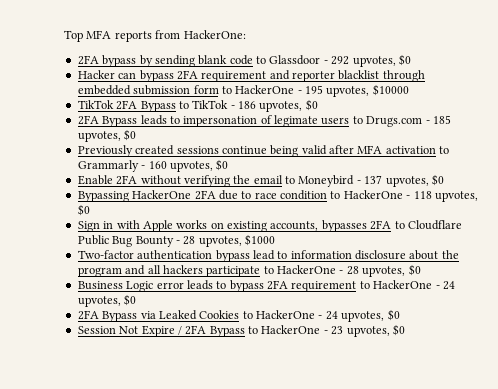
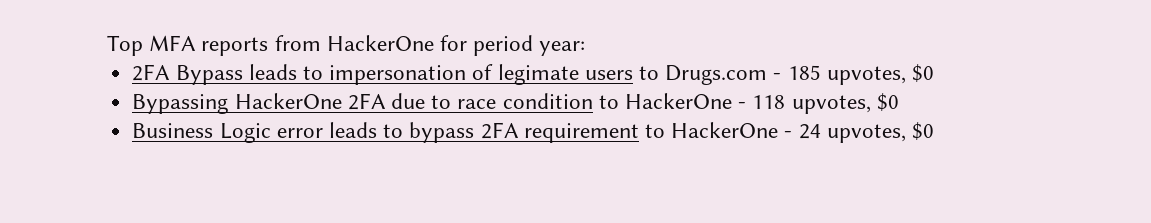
[183,30,246,39] [77,54,411,67] [77,70,425,82] [77,84,409,97] [77,99,318,112] HackerOne: // 2FA bypass by sending blank code to Glassdoor - 292 upvotes, $0 // Hacker can bypass 2FA requirement and reporter blacklist through embedded submission form to HackerOne - 195 upvotes, $10000 // TikTok 2FA Bypass to TikTok - 186 upvotes, $0 -> [326,35,586,56] HackerOne for period year:
[77,145,450,157] [77,159,229,172] [77,174,444,187] // Previously created sessions continue being valid after MFA activation to Grammarly - 160 upvotes, $0 // Enable 2FA without verifying the email to Moneybird - 137 upvotes, $0 -> (935, 73) none
[77,220,462,232] [77,234,275,247] [77,250,459,262] [77,264,421,277] // Sign in with Apple works on existing accounts, bypasses 2FA to Cloudflare Public Bug Bounty - 28 upvotes, $1000 // Two-factor authentication bypass lead to information disclosure about the program and all hackers participate to HackerOne - 28 upvotes, $0 -> (899, 102) none
[77,309,400,322] [77,324,405,337] // 2FA Bypass via Leaked Cookies to HackerOne - 24 upvotes, $0 // Session Not Expire / 2FA Bypass to HackerOne - 23 upvotes, $0 -> (935, 131) none

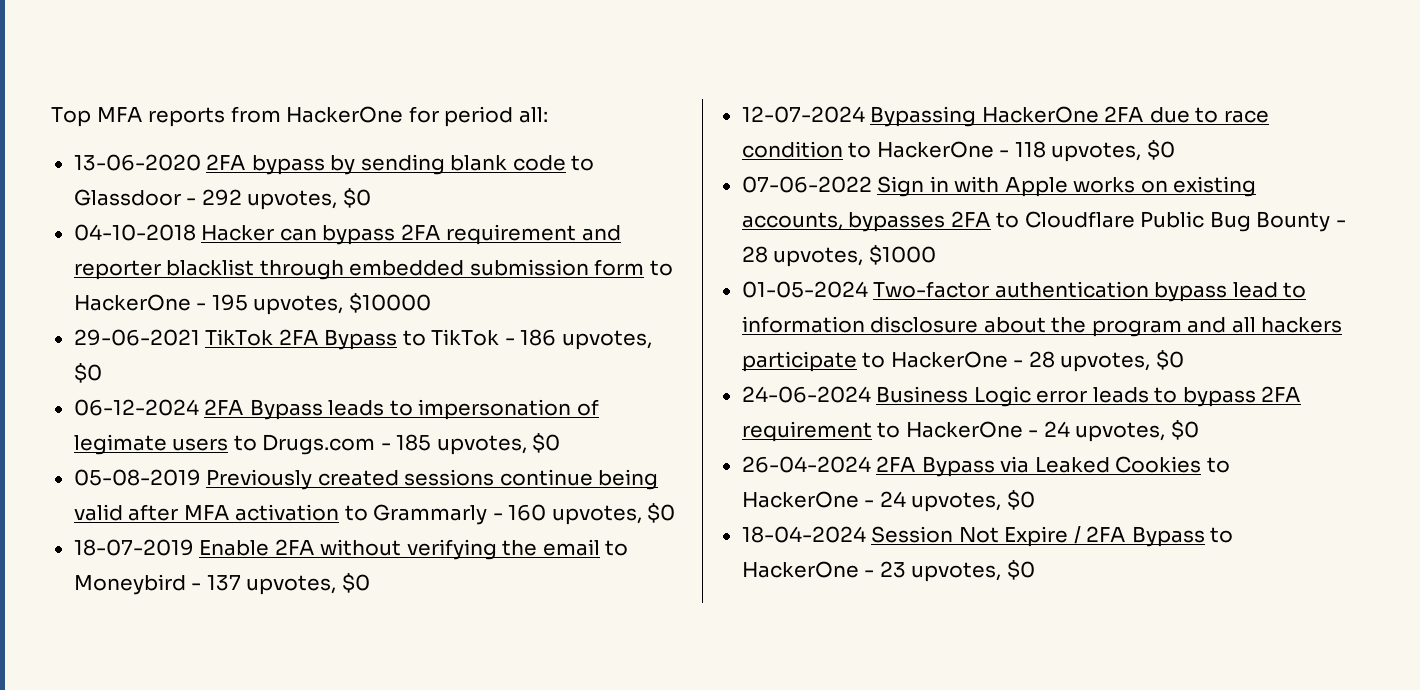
[539,41,586,56] year: // -> [518,107,548,123] [73,154,595,175] [73,188,371,210] [73,224,621,245] [73,259,673,280] [73,293,431,315] [73,329,652,350] [73,363,102,383] [73,399,199,416] all: // 13-06-2020 2FA bypass by sending blank code to Glassdoor - 292 upvotes, $0 // 04-10-2018 Hacker can bypass 2FA requirement and reporter blacklist through embedded submission form to HackerOne - 195 upvotes, $10000 // 29-06-2021 TikTok 2FA Bypass to TikTok - 186 upvotes, $0 // 06-12-2024
(935, 73) none -> [73,469,659,490] [73,503,676,525] [73,539,629,560] [73,573,370,595] [741,106,865,123] 05-08-2019 Previously created sessions continue being valid after MFA activation to Grammarly - 160 upvotes, $0 // 18-07-2019 Enable 2FA without verifying the email to Moneybird - 137 upvotes, $0 // 12-07-2024
(899, 102) none -> [741,176,1257,197] [741,211,1346,232] [741,245,936,267] [741,281,1307,302] [741,316,1343,337] [741,350,1184,372] [741,386,871,403] 07-06-2022 Sign in with Apple works on existing accounts, bypasses 2FA to Cloudflare Public Bug Bounty - 28 upvotes, $1000 // 01-05-2024 Two-factor authentication bypass lead to information disclosure about the program and all hackers participate to HackerOne - 28 upvotes, $0 // 24-06-2024
(935, 131) none -> [741,456,1230,477] [741,490,1035,512] [741,526,1234,547] [741,560,1035,582] // 26-04-2024 2FA Bypass via Leaked Cookies to HackerOne - 24 upvotes, $0 // 18-04-2024 Session Not Expire / 2FA Bypass to HackerOne - 23 upvotes, $0

